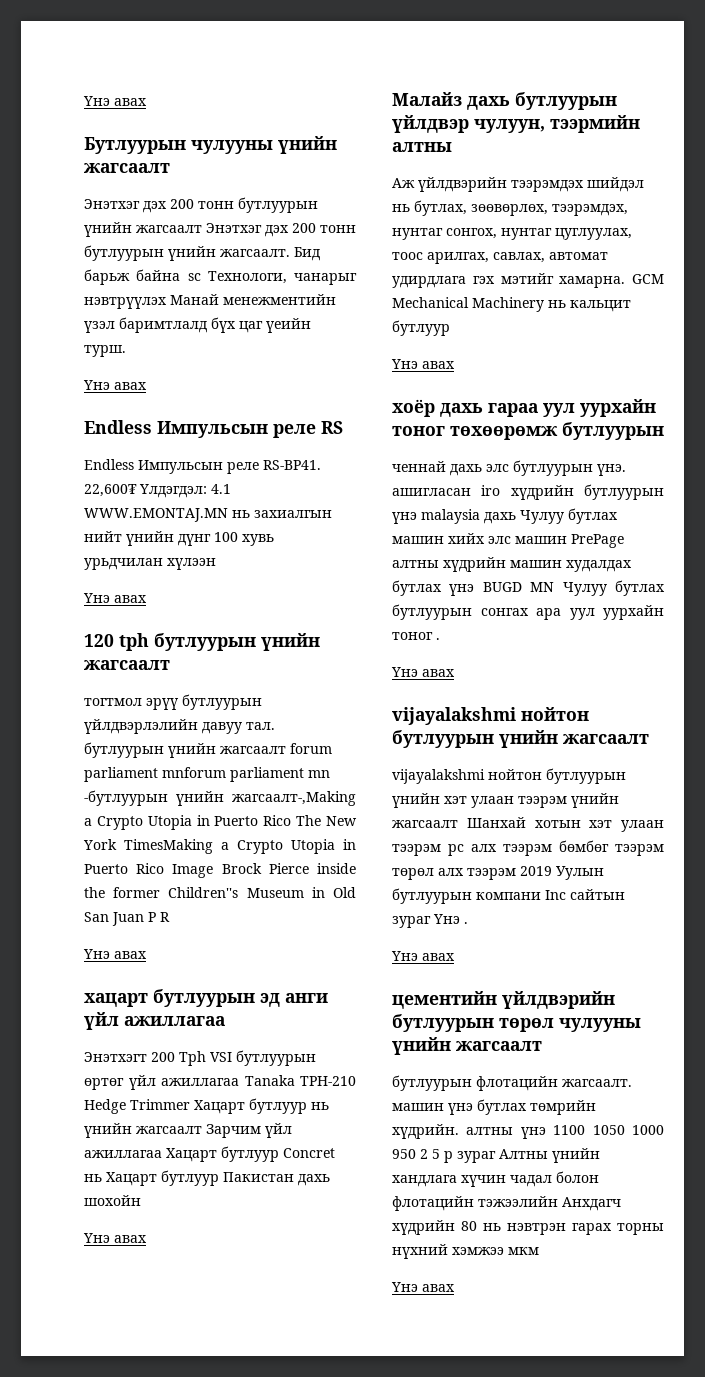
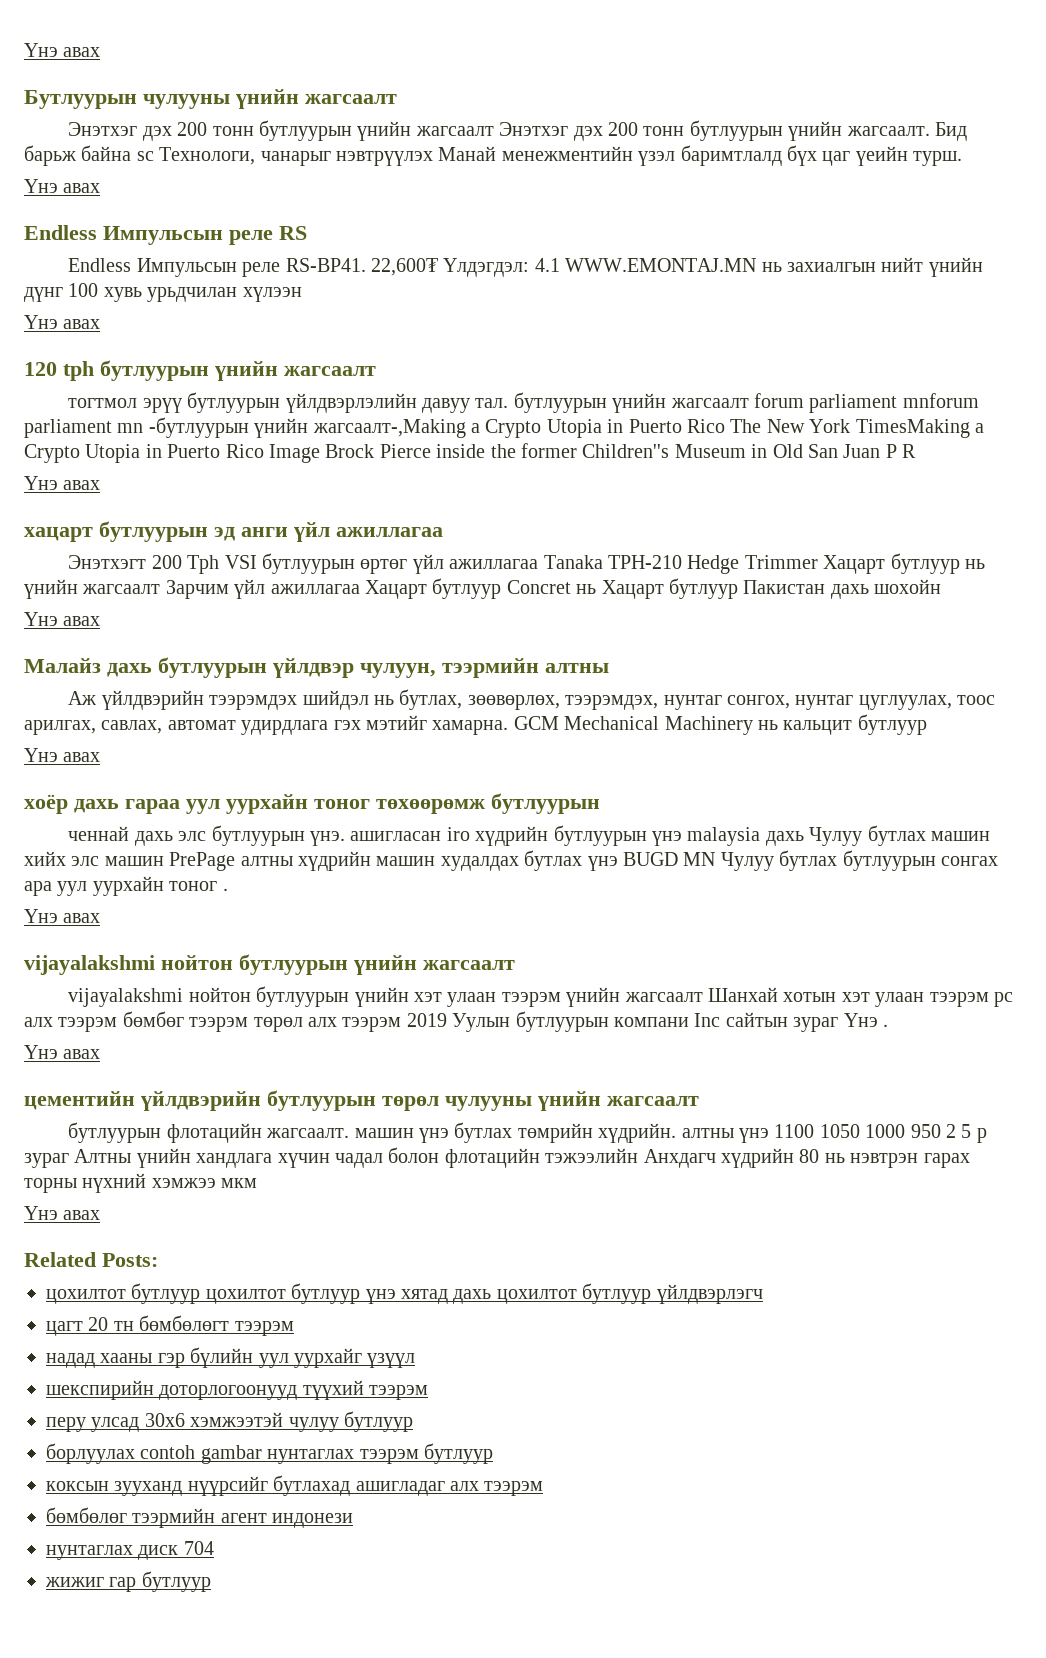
(455, 1288) none -> [24,1252,158,1267] [46,1283,763,1304] [46,1315,294,1336] [46,1347,416,1368] [46,1380,429,1400] [46,1411,413,1432] [46,1443,493,1464] [46,1475,544,1496] [46,1507,354,1528] [46,1541,214,1560] [45,1571,211,1592] // Related Posts: // цохилтот бутлуур цохилтот бутлуур үнэ хятад дахь цохилтот бутлуур үйлдвэрлэгч // цагт 20 тн бөмбөлөгт тээрэм // надад хааны гэр бүлийн уул уурхайг үзүүл // шекспирийн доторлогоонууд түүхий тээрэм // перу улсад 30х6 хэмжээтэй чулуу бутлуур // борлуулах contoh gambar нунтаглах тээрэм бутлуур // коксын зууханд нүүрсийг бутлахад ашигладаг алх тээрэм // бөмбөлөг тээрмийн агент индонези // нунтаглах диск 704 // жижиг гар бутлуур

